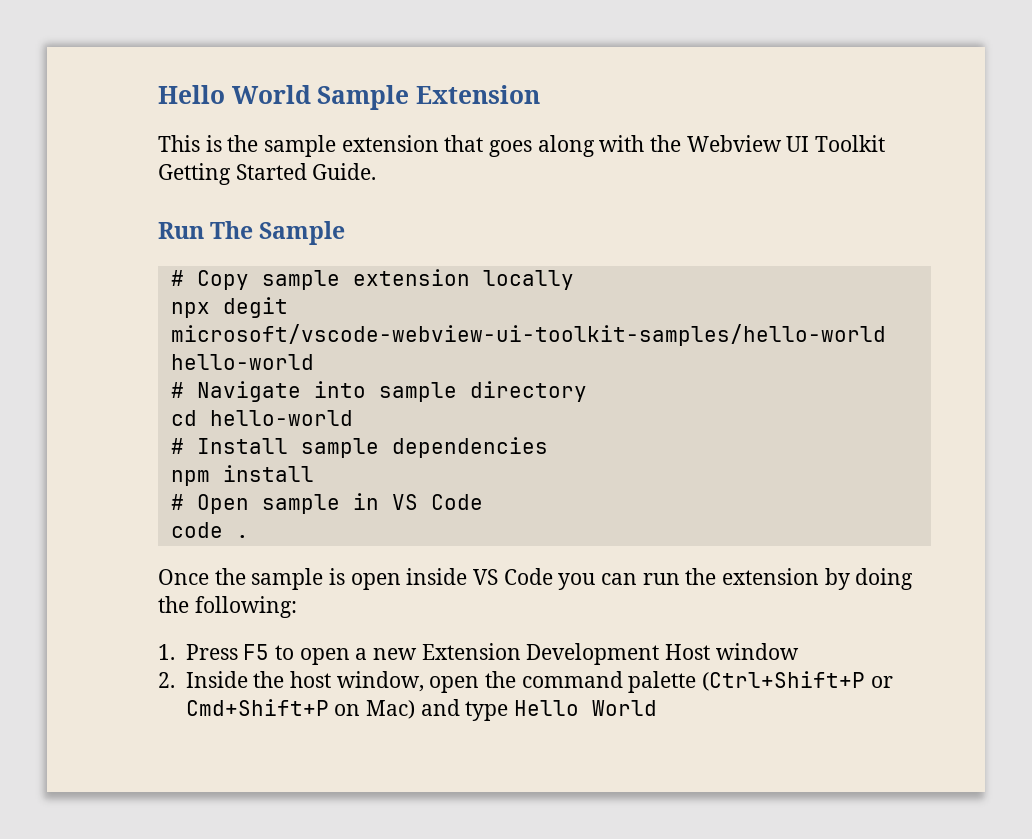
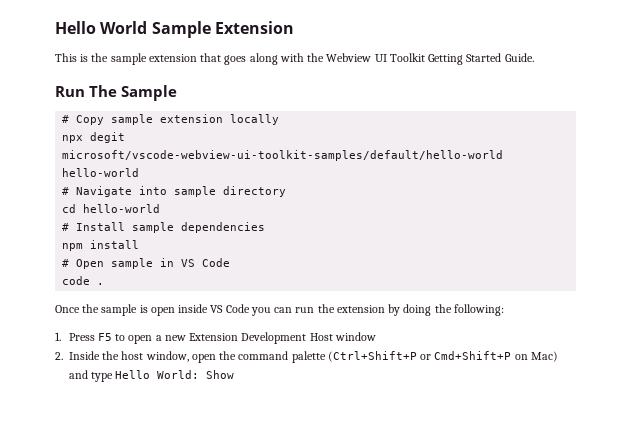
[170,324,886,346] microsoft/vscode-webview-ui-toolkit-samples/hello-world -> [62,150,504,161] microsoft/vscode-webview-ui-toolkit-samples/default/hello-world
[591,700,657,716] World -> [157,370,235,379] World: Show

